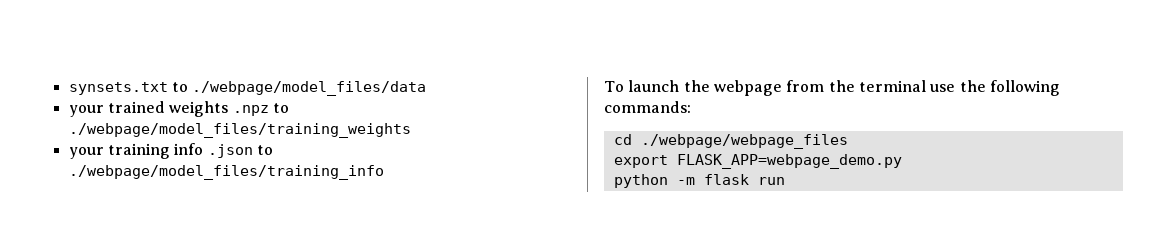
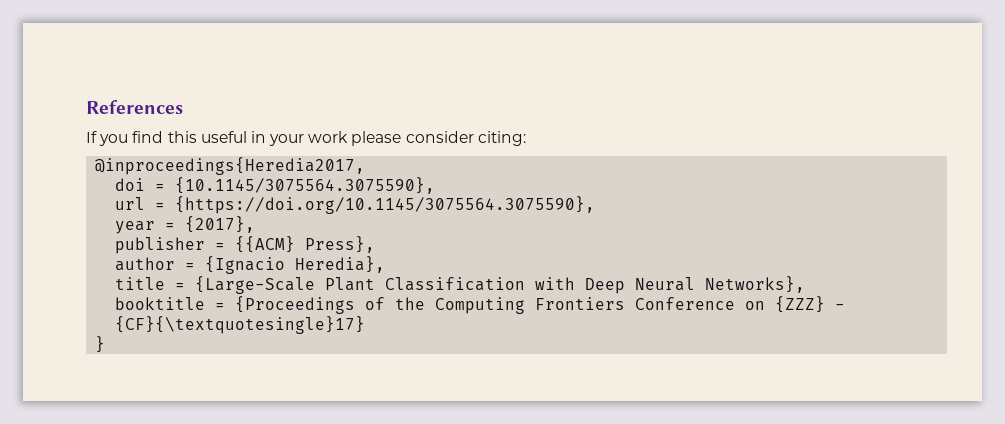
[68,81,427,96] [68,101,289,117] [68,123,411,138] [68,143,273,159] [68,165,384,180] [604,80,1060,96] [604,101,691,113] [613,134,848,149] [613,154,902,169] [613,174,785,188] synsets.txt to ./webpage/model_files/data // your trained weights .npz to ./webpage/model_files/training_weights // your training info .json to ./webpage/model_files/training_info // To launch the webpage from the terminal use the following commands: // cd ./webpage/webpage_files // export FLASK_APP=webpage_demo.py // python -m flask run -> [86,100,183,114] [86,131,526,146] [95,157,366,175] [115,177,436,194] [115,196,596,214] [115,216,256,234] [115,236,376,254] [115,256,386,274] [115,276,806,294] [115,296,846,314] [115,316,366,334] [95,336,106,353] References // If you find this useful in your work please consider citing: // @inproceedings{Heredia2017, // doi = {10.1145/3075564.3075590}, // url = {https://doi.org/10.1145/3075564.3075590}, // year = {2017}, // publisher = {{ACM} Press}, // author = {Ignacio Heredia}, // title = {Large-Scale Plant Classification with Deep Neural Networks}, // booktitle = {Proceedings of the Computing Frontiers Conference on {ZZZ} - {CF}{\textquotesingle}17} // }

